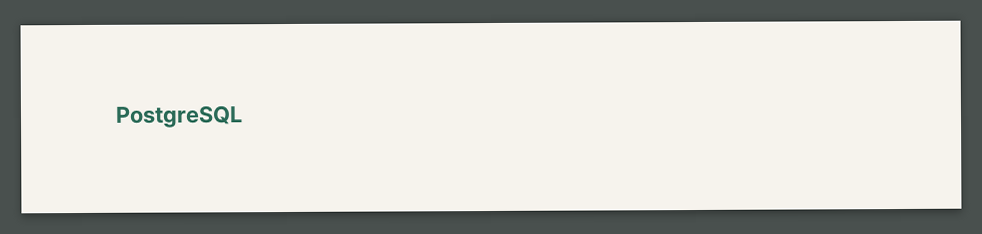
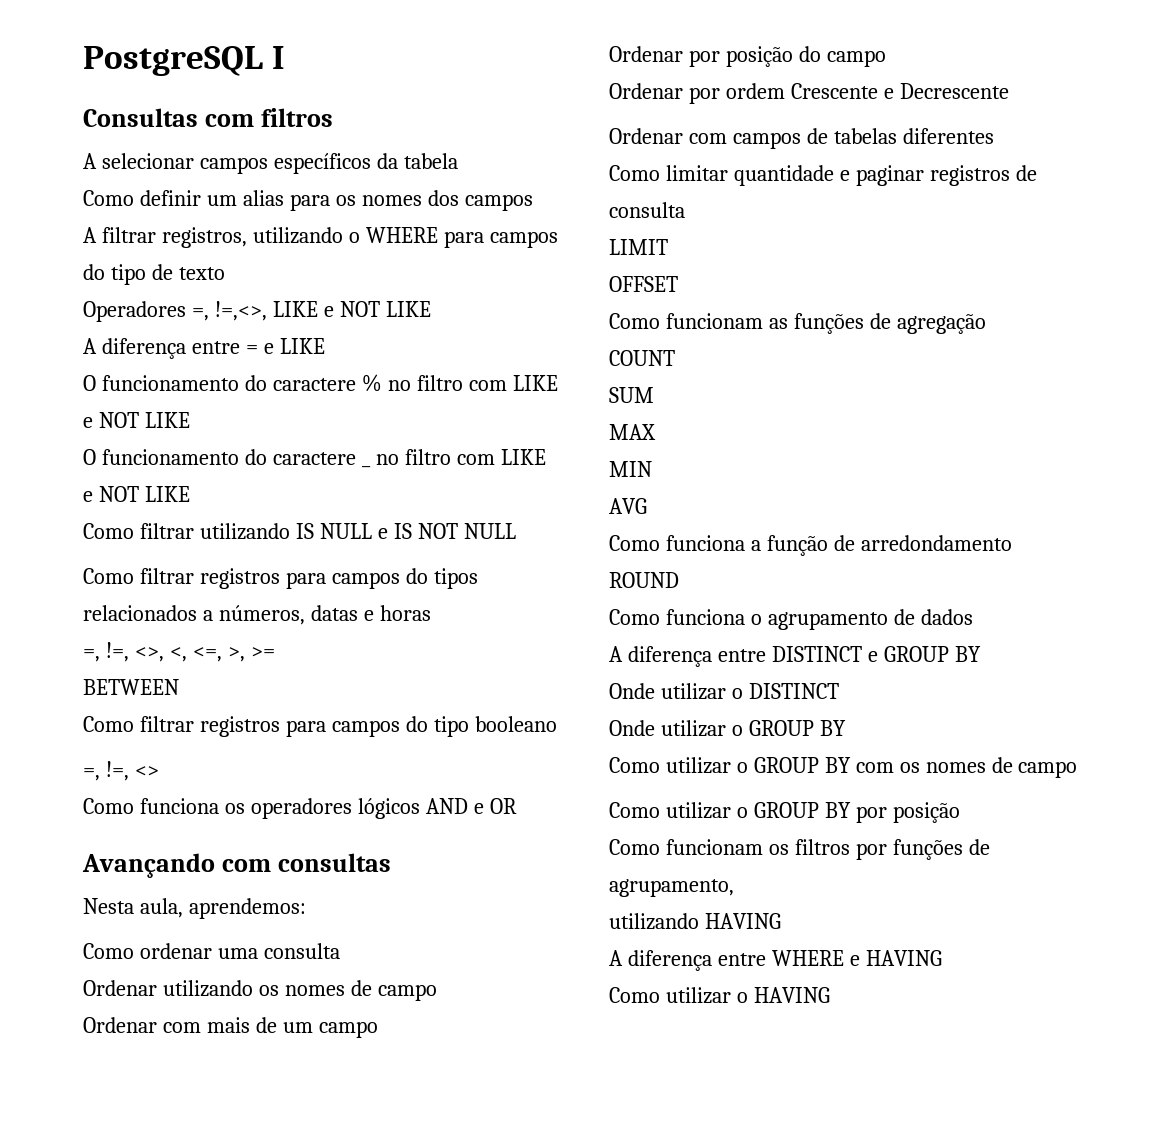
(243, 116) none -> [272,46,286,69] [83,108,333,127] [83,153,458,174] [83,190,533,211] [83,227,558,248] [83,264,225,285] [83,301,431,322] [83,338,325,359] [83,374,558,392] [83,412,190,428] [83,449,356,465] [361,465,371,468] [375,449,546,465] [83,486,190,502] [83,523,516,540] [83,568,478,589] [83,605,431,625] [83,642,275,662] [83,679,179,695] [83,716,557,737] [83,761,159,781] [83,798,517,819] [82,853,391,878] [83,898,306,919] [83,943,340,959] [83,980,437,1001] [83,1017,378,1038] [609,46,886,67] [609,83,1009,104] [609,128,994,149] [609,165,1037,186] [609,202,685,218] [609,239,668,255] [609,276,678,292] [609,313,986,334] [609,350,675,366] [609,387,654,403] [609,424,656,440] [609,461,652,477] [609,498,647,514] [609,535,1012,556] [609,572,679,588] [609,609,973,630] [609,646,981,667] [609,683,839,700] [609,720,846,737] [609,757,1078,778] [609,802,960,823] [609,839,990,860] [609,879,734,897] [609,913,781,930] [609,950,942,971] [609,987,830,1004] I // Consultas com filtros // A selecionar campos específicos da tabela // Como definir um alias para os nomes dos campos // A filtrar registros, utilizando o WHERE para campos do tipo de texto // Operadores =, !=,<>, LIKE e NOT LIKE // A diferença entre = e LIKE // O funcionamento do caractere % no filtro com LIKE e NOT LIKE // O funcionamento do caractere _ no filtro com LIKE e NOT LIKE // Como filtrar utilizando IS NULL e IS NOT NULL // Como filtrar registros para campos do tipos relacionados a números, datas e horas // =, !=, <>, <, <=, >, >= // BETWEEN // Como filtrar registros para campos do tipo booleano // =, !=, <> // Como funciona os operadores lógicos AND e OR // Avançando com consultas // Nesta aula, aprendemos: // Como ordenar uma consulta // Ordenar utilizando os nomes de campo // Ordenar com mais de um campo // Ordenar por posição do campo // Ordenar por ordem Crescente e Decrescente // Ordenar com campos de tabelas diferentes // Como limitar quantidade e paginar registros de consulta // LIMIT // OFFSET // Como funcionam as funções de agregação // COUNT // SUM // MAX // MIN // AVG // Como funciona a função de arredondamento ROUND // Como funciona o agrupamento de dados // A diferença entre DISTINCT e GROUP BY // Onde utilizar o DISTINCT // Onde utilizar o GROUP BY // Como utilizar o GROUP BY com os nomes de campo // Como utilizar o GROUP BY por posição // Como funcionam os filtros por funções de agrupamento, // utilizando HAVING // A diferença entre WHERE e HAVING // Como utilizar o HAVING

